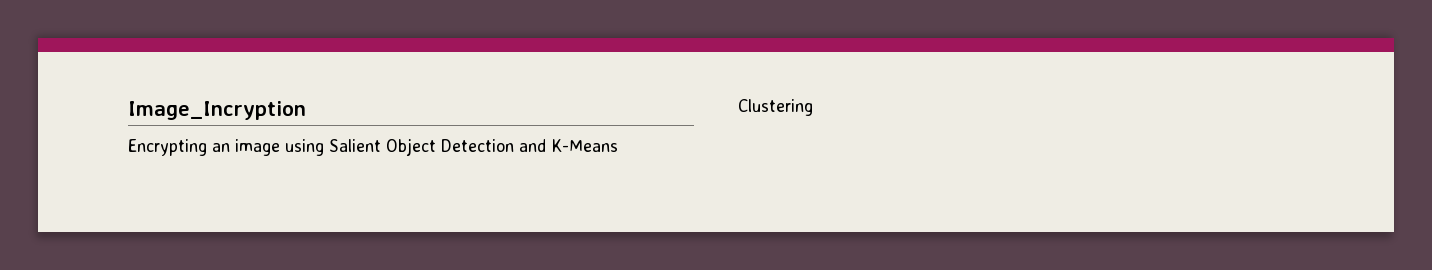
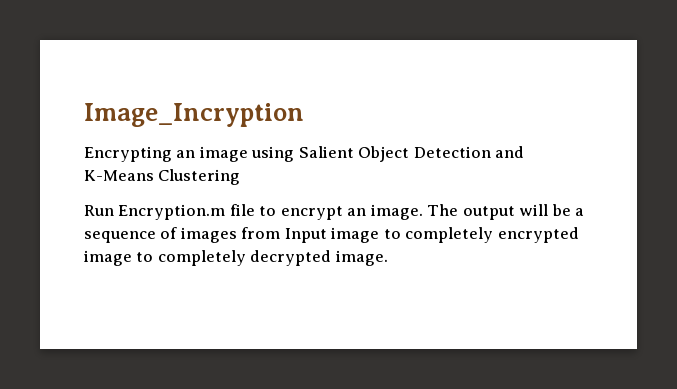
(813, 107) none -> [84,204,585,220] [84,227,579,243] [84,250,388,266] // Run Encryption.m file to encrypt an image. The output will be a sequence of images from Input image to completely encrypted image to completely decrypted image.

